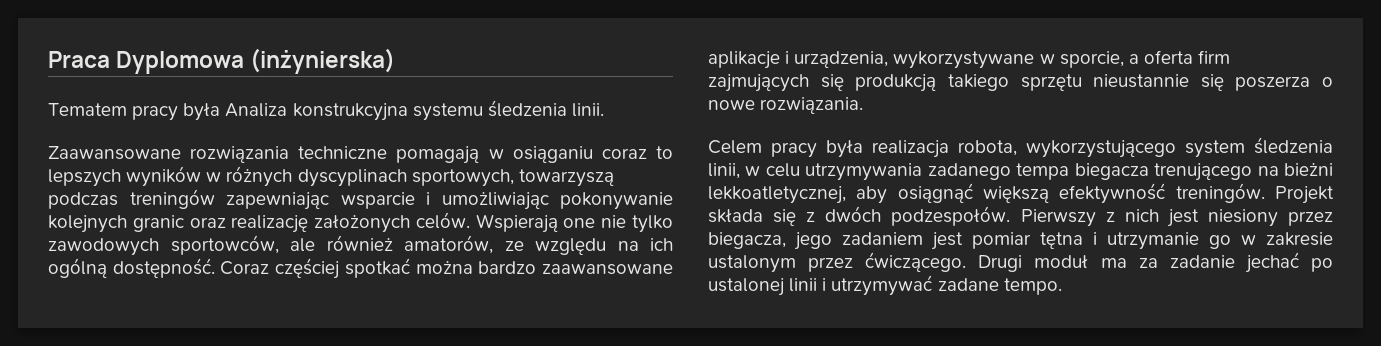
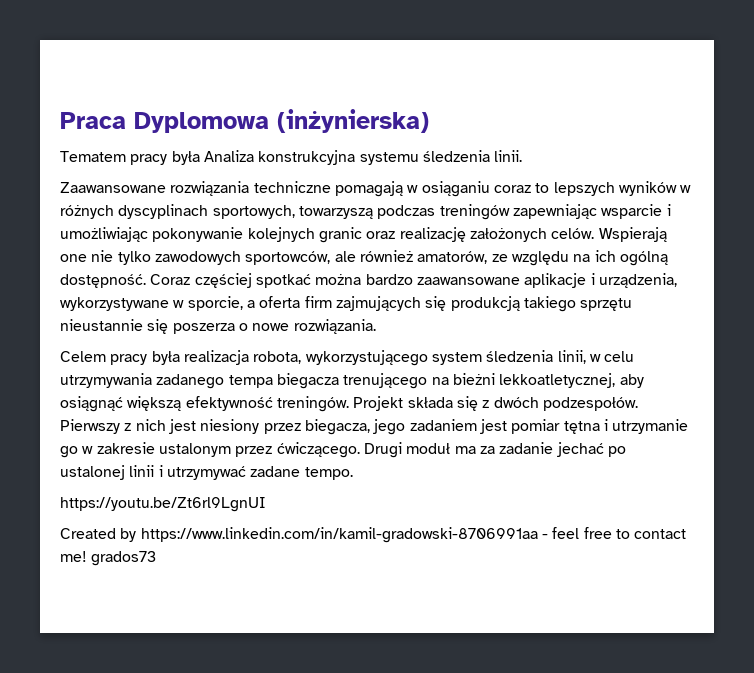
(1062, 286) none -> [60,497,266,512] [60,527,687,543] [60,551,157,566] // https://youtu.be/Zt6rl9LgnUI // Created by https://www.linkedin.com/in/kamil-gradowski-8706991aa - feel free to contact me! grados73

